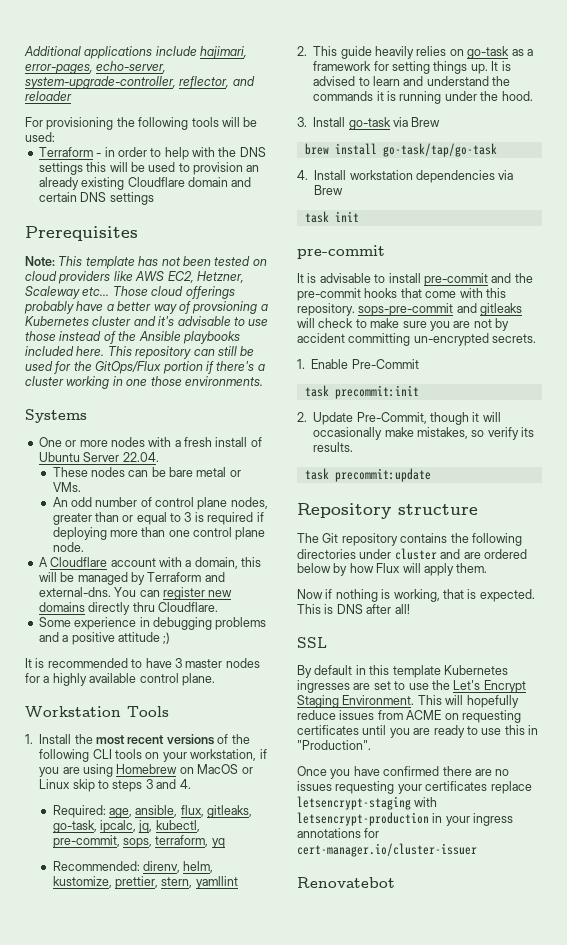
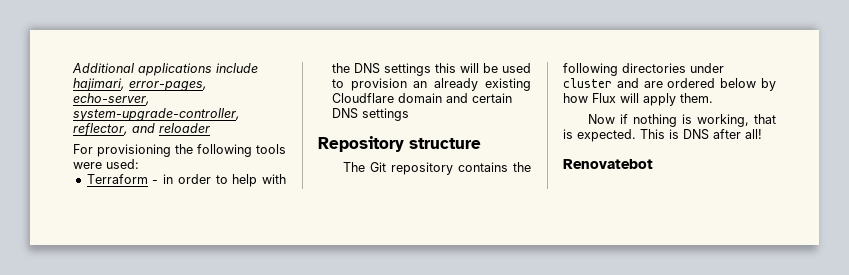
[221,117,258,127] will be -> [73,162,102,169] were
[25,226,138,241] [25,256,267,269] [25,271,244,284] [25,286,235,299] [24,301,268,314] [25,316,269,326] [25,331,240,344] [25,346,255,359] [25,361,265,374] [25,376,263,389] [25,409,87,423] [38,437,262,447] [38,452,159,462] [52,467,241,477] [52,482,81,492] [52,497,268,510] [52,512,264,525] [52,527,266,540] [52,542,84,552] [38,557,261,569] [38,572,225,585] [38,587,233,600] [38,602,218,615] [38,617,267,630] [38,632,171,645] [25,658,260,668] [25,673,215,686] [25,706,169,718] [25,734,250,745] [39,749,267,762] [39,764,253,777] [39,779,191,792] [52,805,253,818] [52,820,200,833] [52,835,225,848] [52,861,214,873] [52,876,238,889] [297,46,533,59] [313,61,511,74] [313,76,511,86] [313,91,533,104] [297,117,441,130] [304,143,497,157] [297,170,514,183] [314,185,344,195] [304,211,359,223] [297,245,385,259] [297,273,533,286] [297,288,506,301] [297,303,523,316] [297,318,509,331] [297,333,537,346] [297,359,419,369] [304,385,419,399] [297,412,501,425] [313,427,535,440] [313,442,354,452] [304,468,431,482] // Prerequisites // Note: This template has not been tested on cloud providers like AWS EC2, Hetzner, Scaleway etc... Those cloud offerings probably have a better way of provsioning a Kubernetes cluster and it's advisable to use those instead of the Ansible playbooks included here. This repository can still be used for the GitOps/Flux portion if there's a cluster working in one those environments. // Systems // One or more nodes with a fresh install of Ubuntu Server 22.04. // These nodes can be bare metal or VMs. // An odd number of control plane nodes, greater than or equal to 3 is required if deploying more than one control plane node. // A Cloudflare account with a domain, this will be managed by Terraform and external-dns. You can register new domains directly thru Cloudflare. // Some experience in debugging problems and a positive attitude ;) // It is recommended to have 3 master nodes for a highly available control plane. // Workstation Tools // 1. Install the most recent versions of the following CLI tools on your workstation, if you are using Homebrew on MacOS or Linux skip to steps 3 and 4. // Required: age, ansible, flux, gitleaks, go-task, ipcalc, jq, kubectl, pre-commit, sops, terraform, yq // Recommended: direnv, helm, kustomize, prettier, stern, yamllint // 2. This guide heavily relies on go-task as a framework for setting things up. It is advised to learn and understand the commands it is running under the hood. // 3. Install go-task via Brew // brew install go-task/tap/go-task // 4. Install workstation dependencies via Brew // task init // pre-commit // It is advisable to install pre-commit and the pre-commit hooks that come with this repository. sops-pre-commit and gitleaks will check to make sure you are not by accident committing un-encrypted secrets. // 1. Enable Pre-Commit // task precommit:init // 2. Update Pre-Commit, though it will occasionally make mistakes, so verify its results. // task precommit:update -> (409, 114) none
[297,637,327,648] [297,665,508,678] [297,680,526,693] [297,695,519,708] [297,710,521,723] [297,725,538,738] [297,740,371,750] [297,766,510,779] [297,781,532,794] [297,796,438,810] [297,812,514,826] [297,828,380,838] [297,843,477,857] // SSL // By default in this template Kubernetes ingresses are set to use the Let's Encrypt Staging Environment. This will hopefully reduce issues from ACME on requesting certificates until you are ready to use this in "Production". // Once you have confirmed there are no issues requesting your certificates replace letsencrypt-staging with letsencrypt-production in your ingress annotations for cert-manager.io/cluster-issuer -> (762, 134) none

